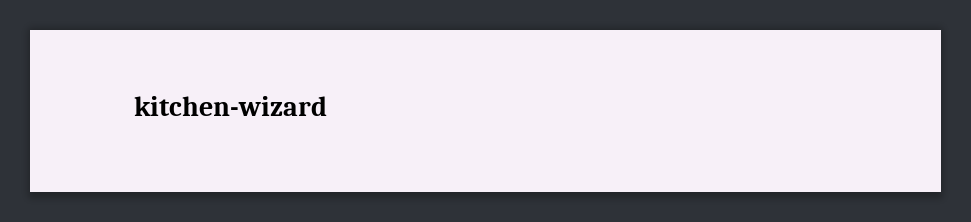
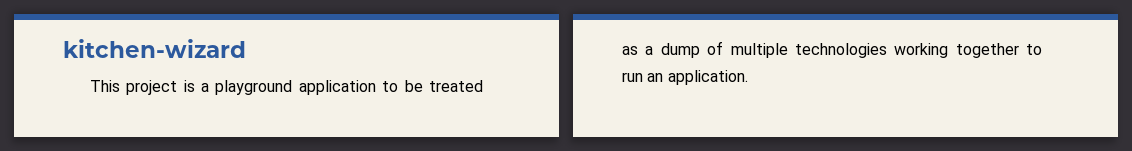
(327, 106) none -> [89,80,484,95] [622,41,1042,58] [622,70,748,85] // This project is a playground application to be treated as a dump of multiple technologies working together to run an application.

